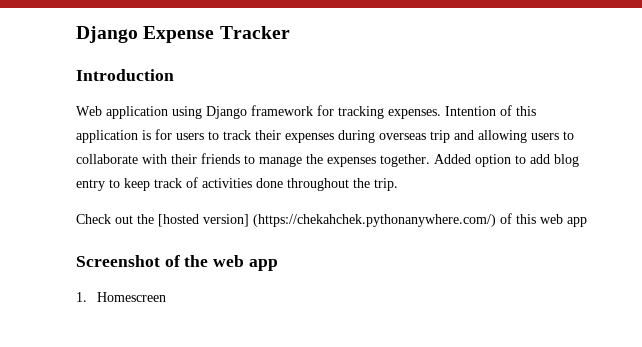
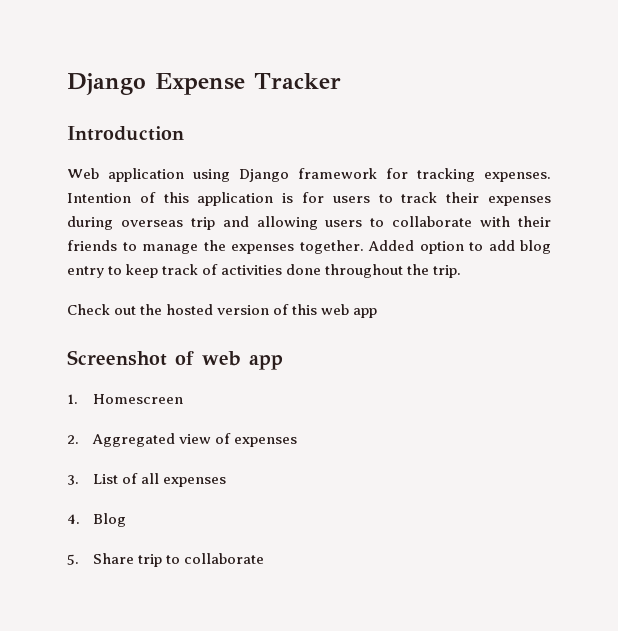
[158,214,496,227] [hosted version] (https://chekahchek.pythonanywhere.com/) -> [166,304,270,315] hosted version
[184,255,209,267] the -> (194, 358) none
(166, 297) none -> [67,433,298,447] [67,473,227,487] [67,513,127,527] [67,553,265,567] // 2. Aggregated view of expenses // 3. List of all expenses // 4. Blog // 5. Share trip to collaborate

